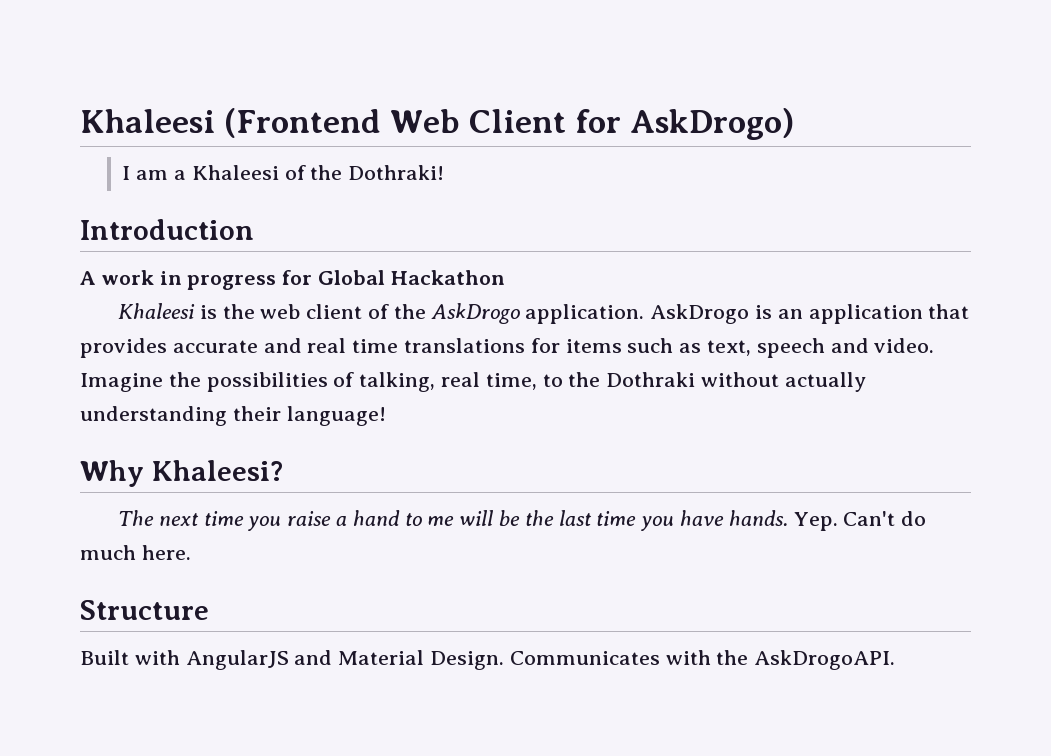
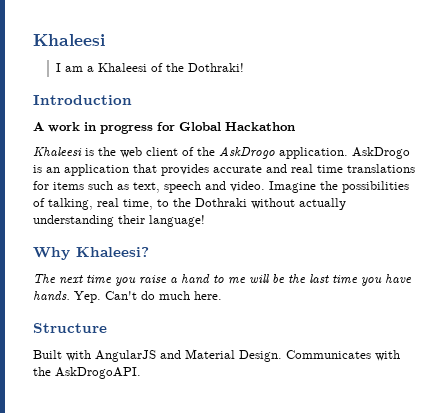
[80,108,795,140] Khaleesi (Frontend Web Client for AskDrogo) -> [33,34,105,46] Khaleesi

